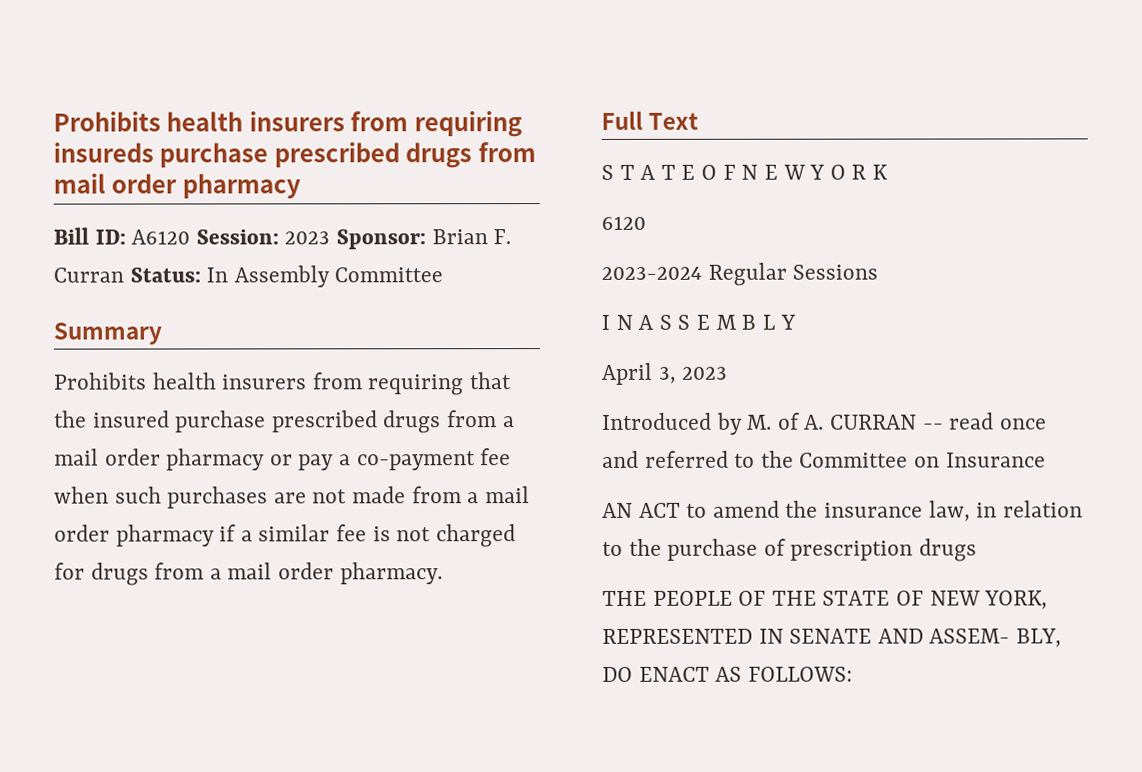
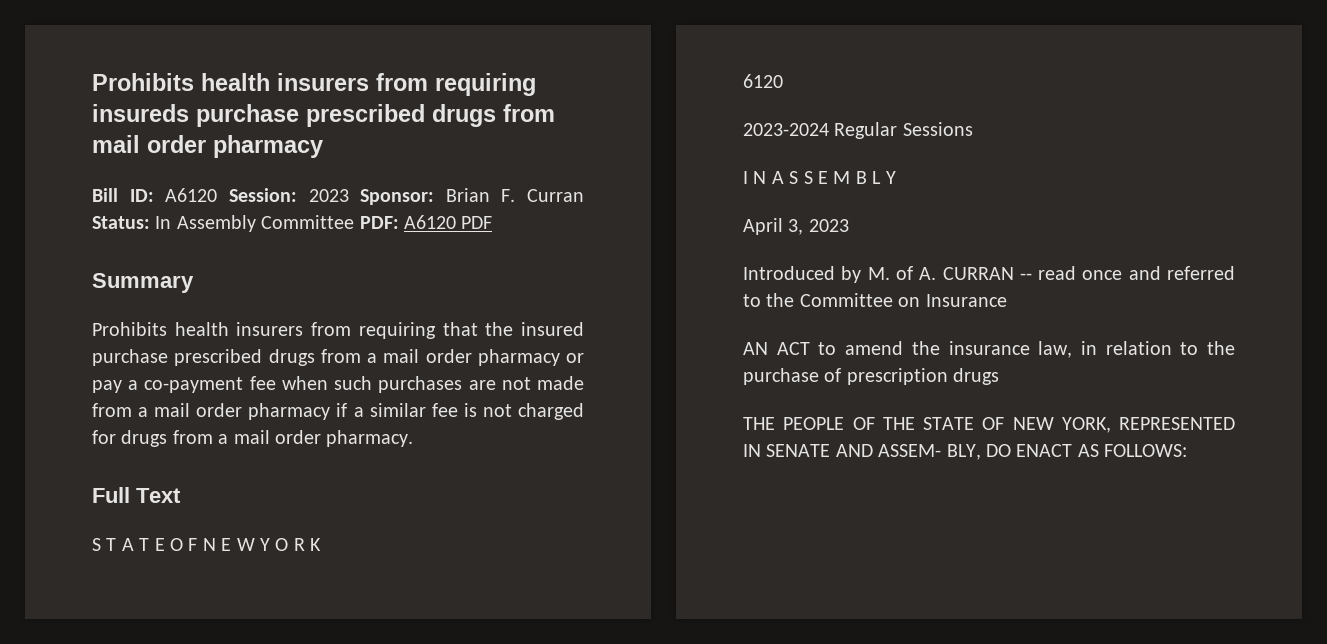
(444, 275) none -> [359,215,493,229] PDF: A6120 PDF

